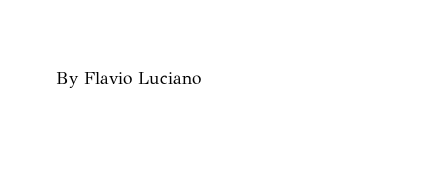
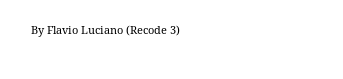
(201, 78) none -> [126,25,180,36] (Recode 3)

